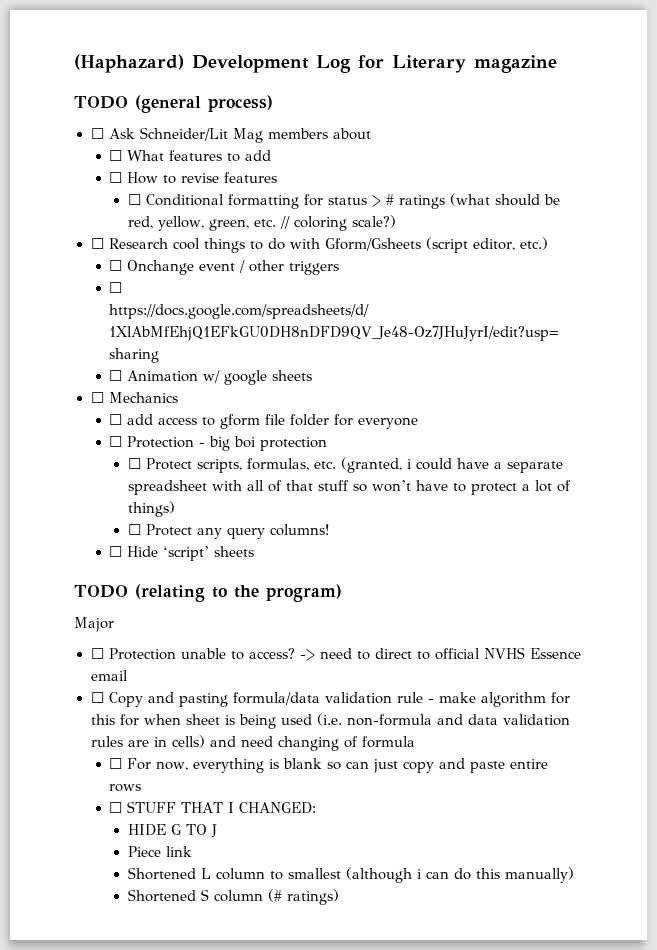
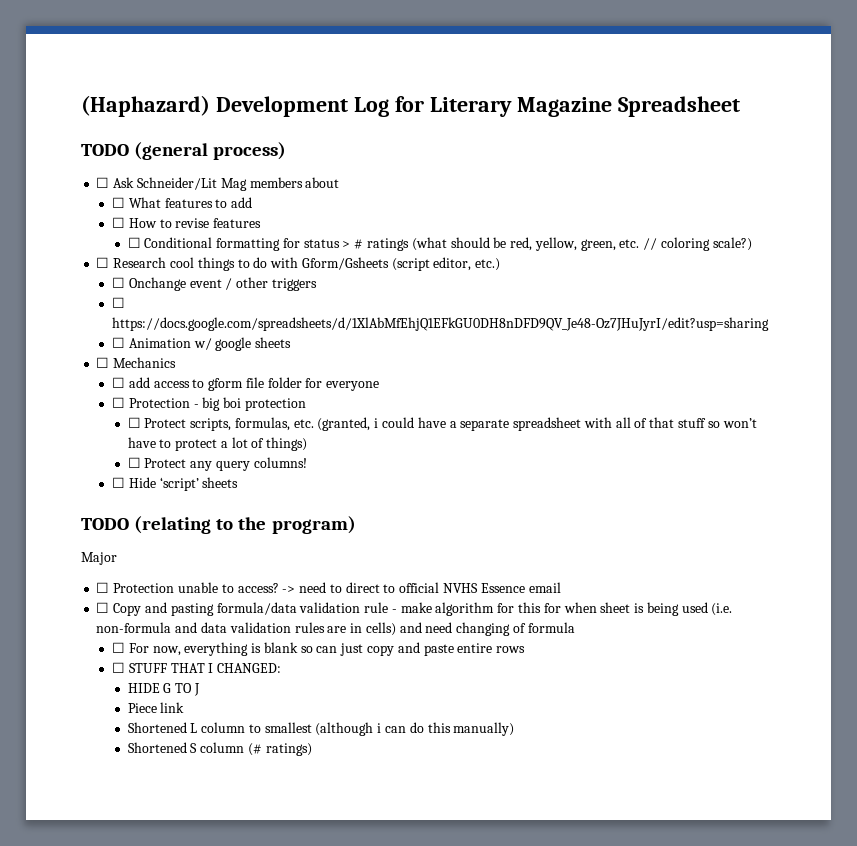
[474,55,557,73] magazine -> [516,96,740,117] Magazine Spreadsheet

